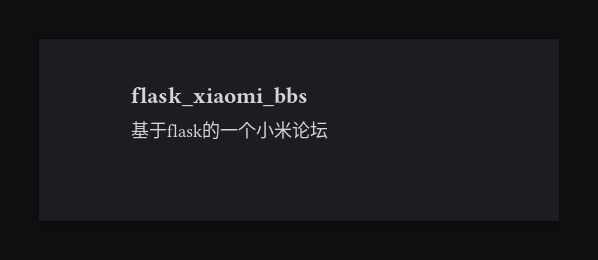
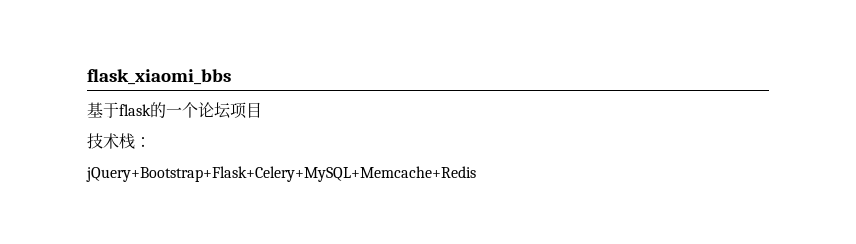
[256,121,328,139] 小米论坛 -> [198,102,262,119] [87,133,151,149] [86,166,476,182] 论坛项目 // 技术栈： // jQuery+Bootstrap+Flask+Celery+MySQL+Memcache+Redis

